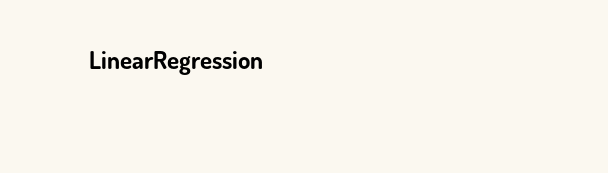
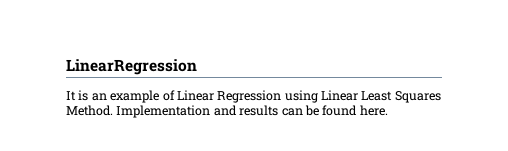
(263, 63) none -> [66,90,441,103] [66,105,388,118] // It is an example of Linear Regression using Linear Least Squares Method. Implementation and results can be found here.

